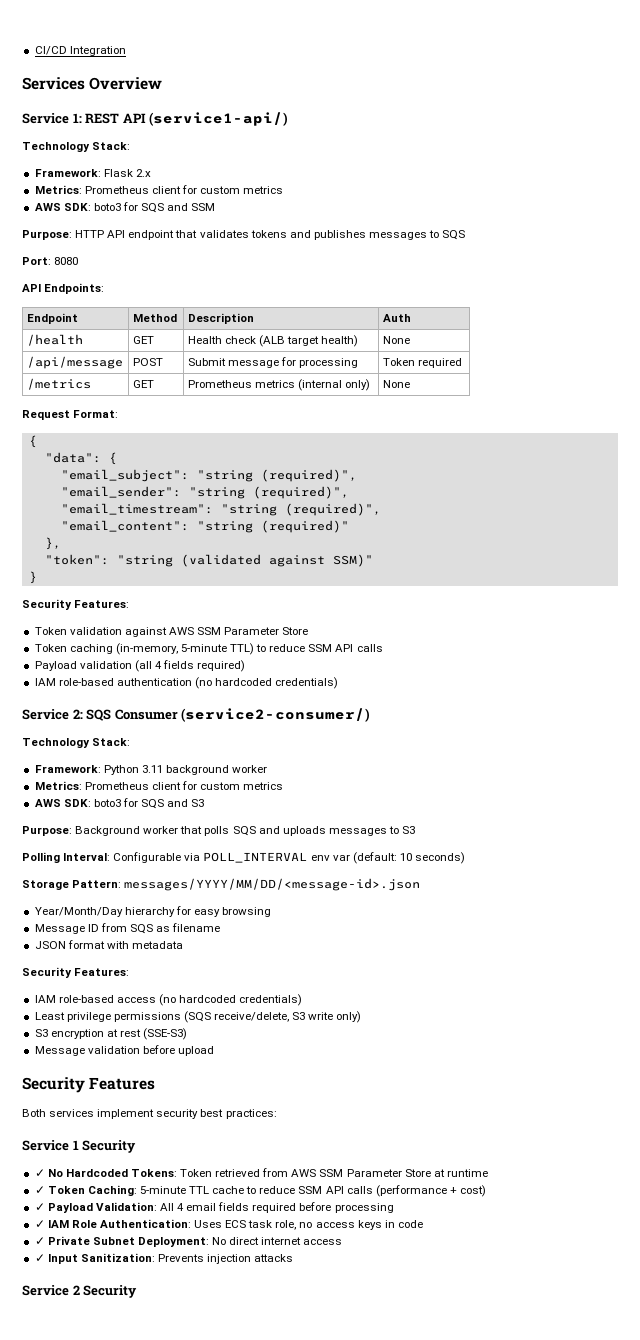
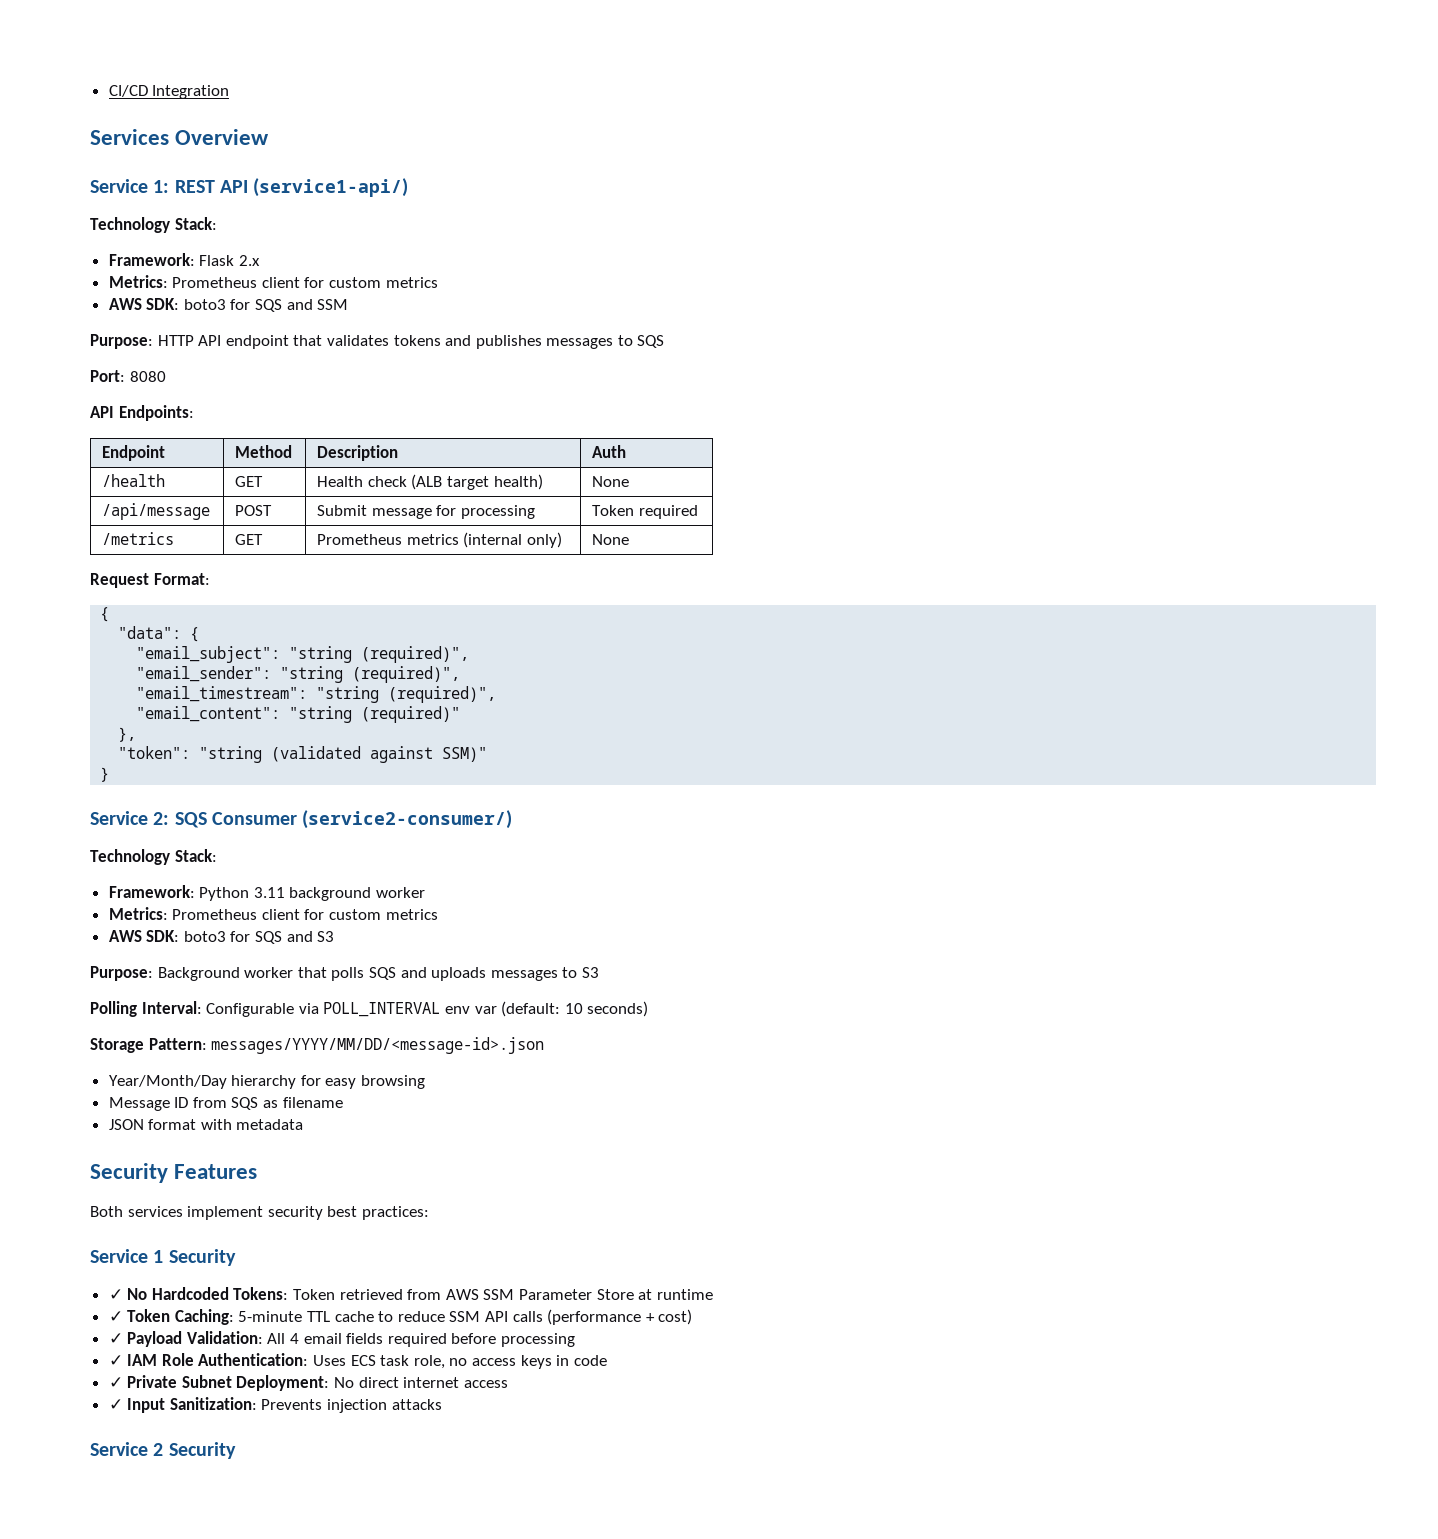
[22,599,130,610] [34,627,309,637] [34,643,383,655] [34,660,246,672] [34,677,339,689] // Security Features: // Token validation against AWS SSM Parameter Store // Token caching (in-memory, 5-minute TTL) to reduce SSM API calls // Payload validation (all 4 fields required) // IAM role-based authentication (no hardcoded credentials) -> (110, 774) none
[22,967,130,978] [34,994,303,1006] [34,1011,362,1023] [34,1028,188,1040] [34,1045,214,1056] // Security Features: // IAM role-based access (no hardcoded credentials) // Least privilege permissions (SQS receive/delete, S3 write only) // S3 encryption at rest (SSE-S3) // Message validation before upload -> (304, 1124) none

